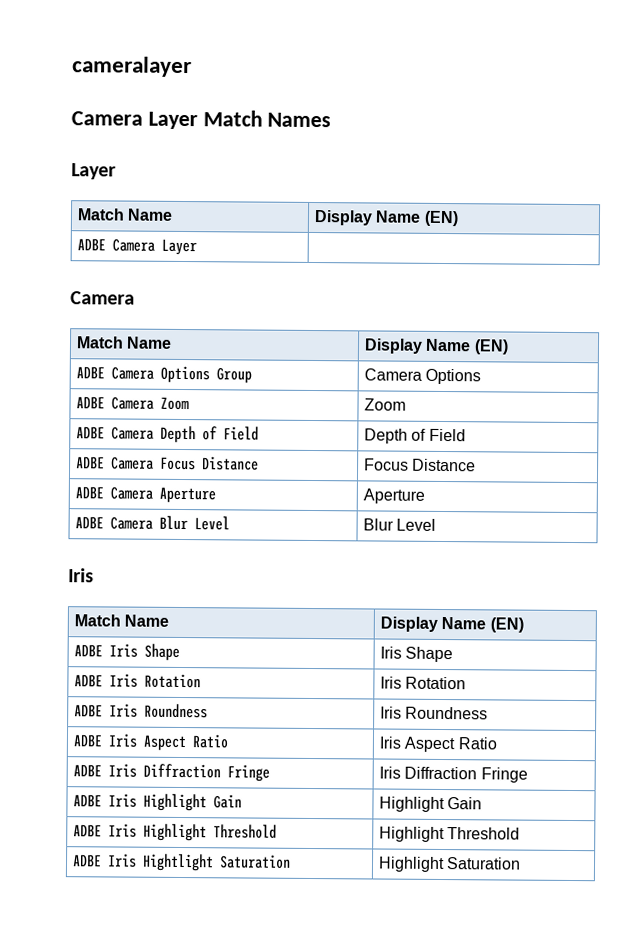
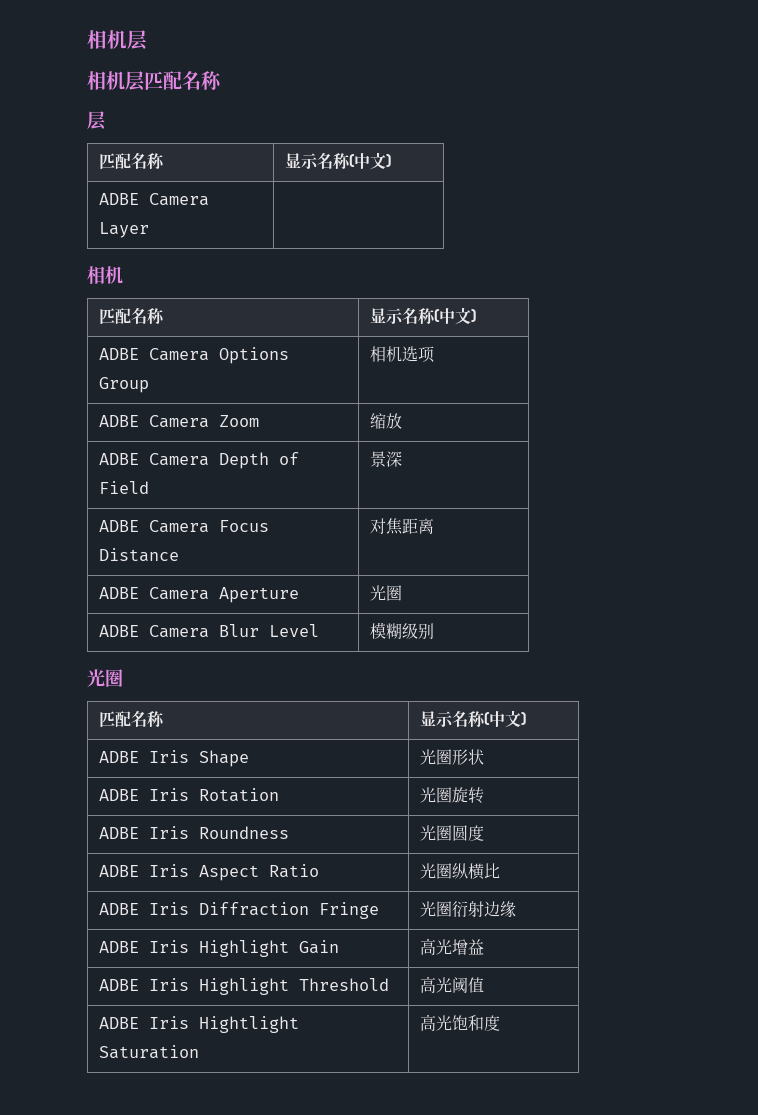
[72,56,192,78] [71,110,332,130] [71,163,116,180] [77,208,174,221] [314,210,459,227] [77,238,198,256] [70,291,135,305] [76,336,173,349] [364,338,509,355] cameralayer // Camera Layer Match Names // Layer // Match Name | Display Name (EN) // ADBE Camera Layer | // Camera // Match Name | Display Name (EN) -> [87,30,148,50] [87,71,222,91] [87,111,106,130] [98,152,165,170] [284,152,391,170] [98,193,209,206] [98,222,149,238] [87,266,123,284] [98,307,165,325] [369,307,476,325] 相机层 // 相机层匹配名称 // 层 // 匹配名称 | 显示名称(中文) // ADBE Camera Layer | // 相机 // 匹配名称 | 显示名称(中文)
[364,368,482,385] Camera Options -> [369,346,435,363] 相机选项
[364,398,407,411] Zoom -> [369,413,402,429] 缩放
[364,428,466,444] Depth of Field -> [369,451,402,467] 景深
[364,458,477,472] Focus Distance -> [369,518,434,535] 对焦距离
[363,488,426,504] Aperture -> [369,585,402,601] 光圈
[363,518,437,531] [68,568,94,583] [74,614,170,627] [380,616,524,633] Blur Level // Iris // Match Name | Display Name (EN) -> [369,622,434,639] [87,669,123,687] [98,710,165,728] [419,710,526,728] 模糊级别 // 光圈 // 匹配名称 | 显示名称(中文)
[380,646,454,663] Iris Shape -> [419,749,484,765] 光圈形状
[380,676,467,690] Iris Rotation -> [419,787,484,804] 光圈旋转
[380,706,489,720] Iris Roundness -> [419,825,484,841] 光圈圆度
[379,736,497,753] Iris Aspect Ratio -> [419,863,500,880] 光圈纵横比
[379,766,528,783] Iris Diffraction Fringe -> [419,901,516,917] 光圈衍射边缘
[379,796,483,813] Highlight Gain -> [419,938,484,955] 高光增益
[379,826,521,843] Highlight Threshold -> [419,976,484,993] 高光阈值
[378,856,522,873] Highlight Saturation -> [419,1014,500,1031] 高光饱和度

